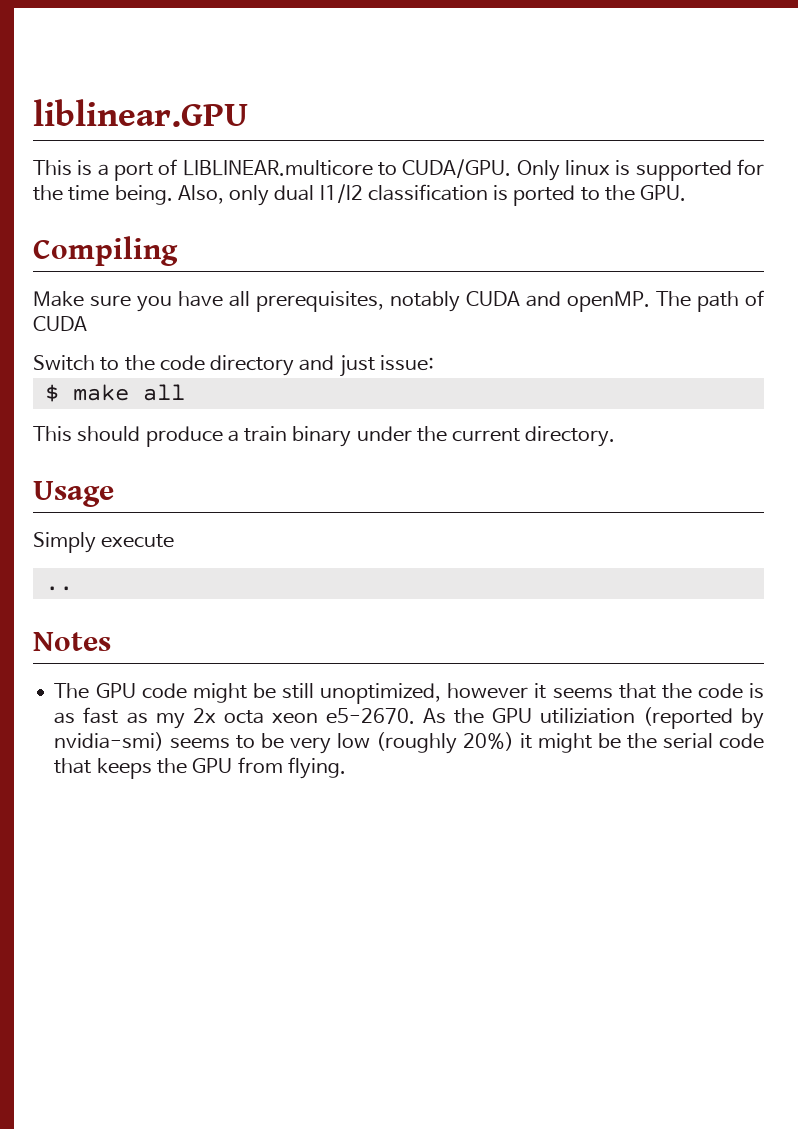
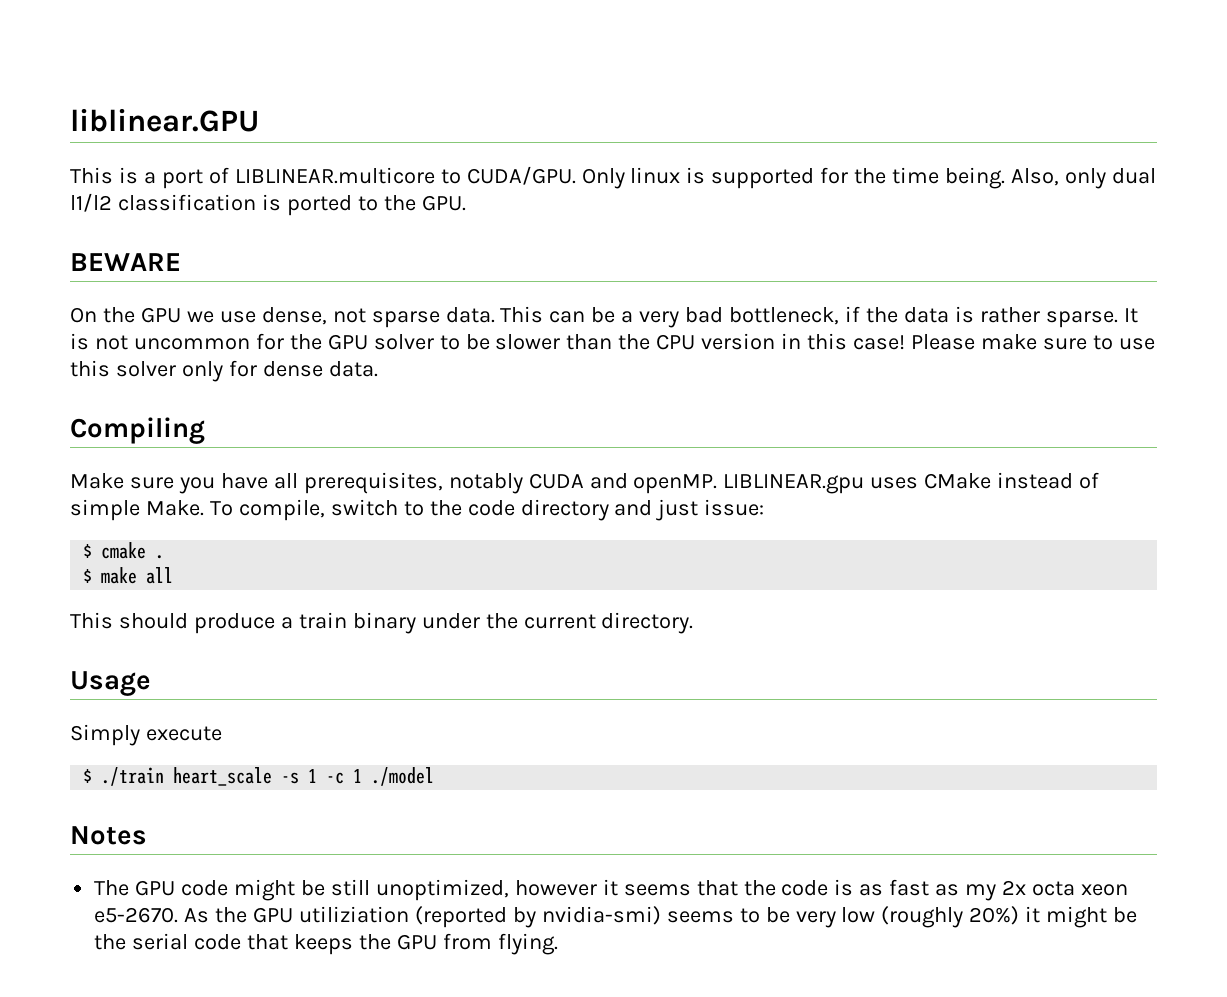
(687, 193) none -> [70,253,181,271] [70,306,1138,328] [70,333,1155,350] [70,360,378,382] // BEWARE // On the GPU we use dense, not sparse data. This can be a very bad bottleneck, if the data is rather sparse. It is not uncommon for the GPU solver to be slower than the CPU version in this case! Please make sure to use this solver only for dense data.
[655,290,765,312] [33,316,87,331] [33,355,95,371] The path of CUDA // Switch -> [723,472,1100,494] [70,499,398,521] LIBLINEAR.gpu uses CMake instead of simple Make. To compile, switch
(434, 363) none -> [83,542,165,559] // $ cmake .
[44,586,73,591] .. -> [83,767,435,786] $ ./train heart_scale -s 1 -c 1 ./model

